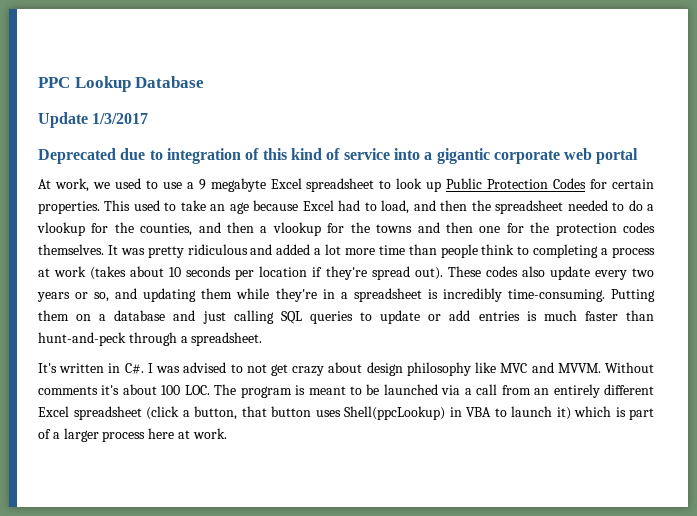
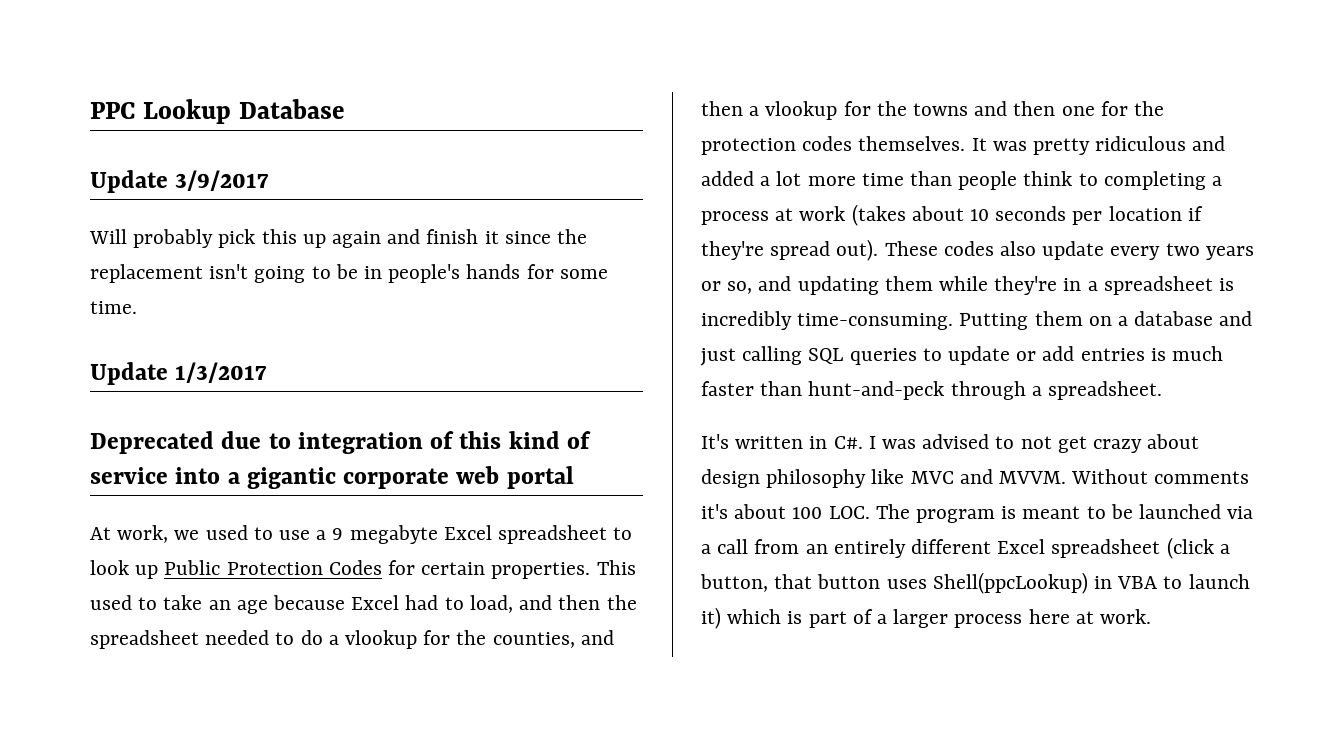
(205, 82) none -> [90,170,270,193] [89,229,588,248] [90,264,608,283] [90,301,137,314] // Update 3/9/2017 // Will probably pick this up again and finish it since the replacement isn't going to be in people's hands for some time.

